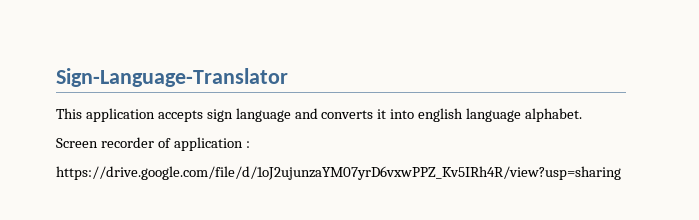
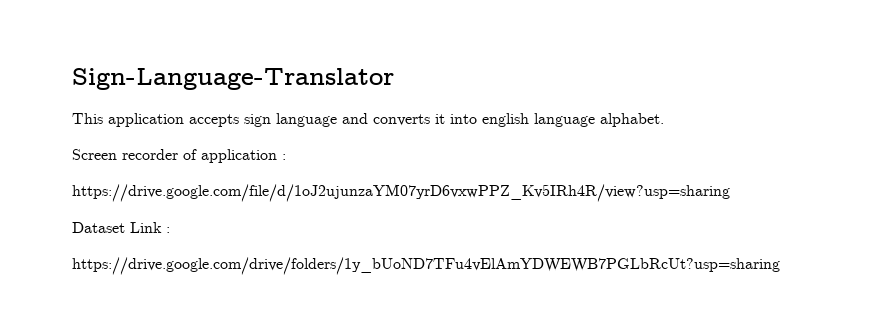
(621, 173) none -> [72,222,170,233] [72,257,780,275] // Dataset Link : // https://drive.google.com/drive/folders/1y_bUoND7TFu4vElAmYDWEWB7PGLbRcUt?usp=sharing

